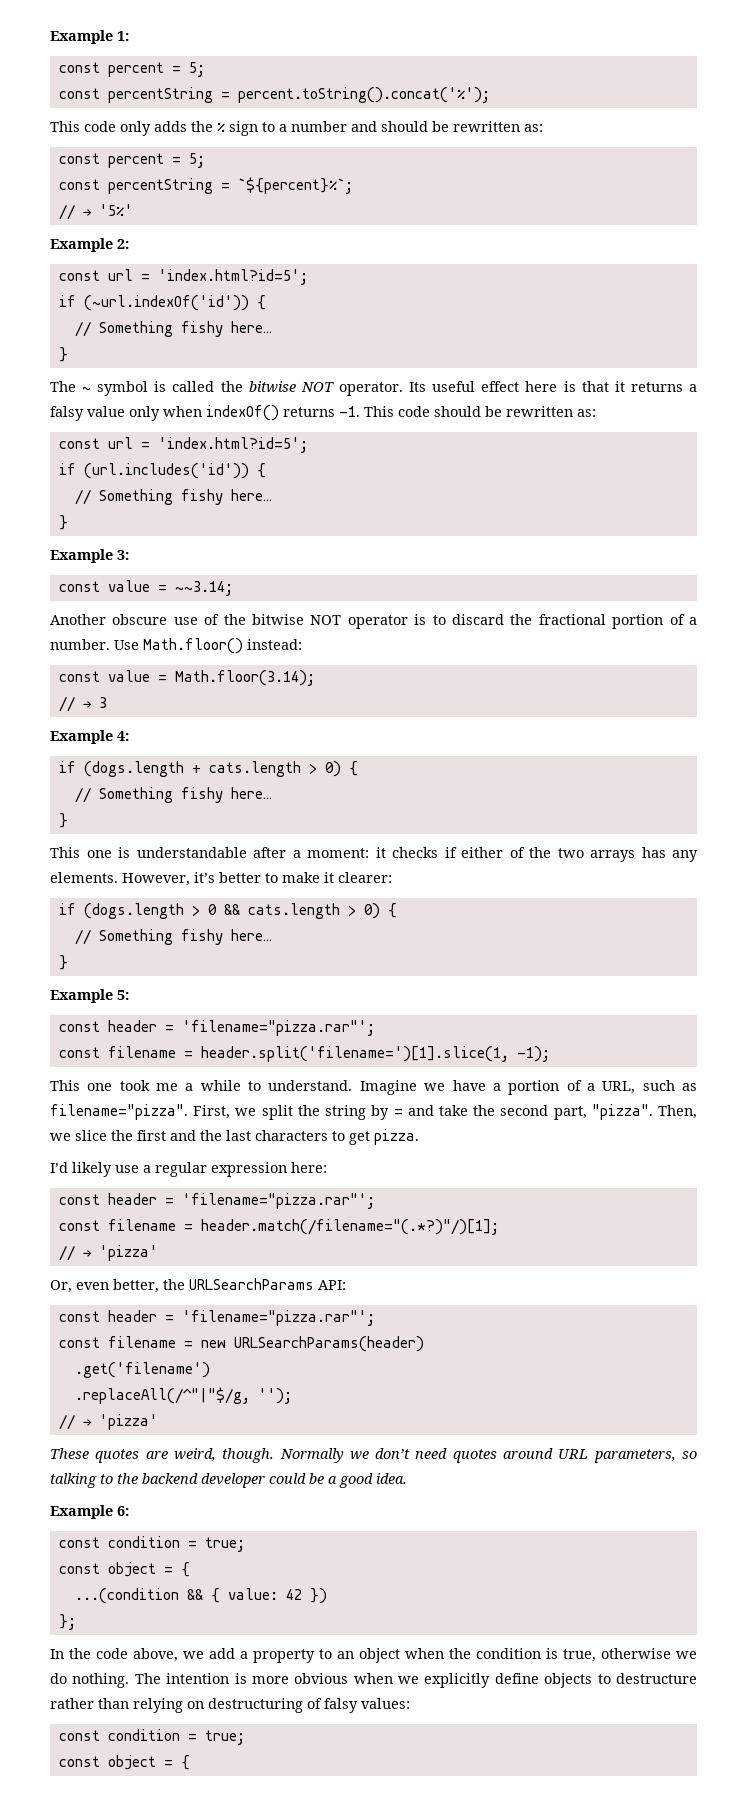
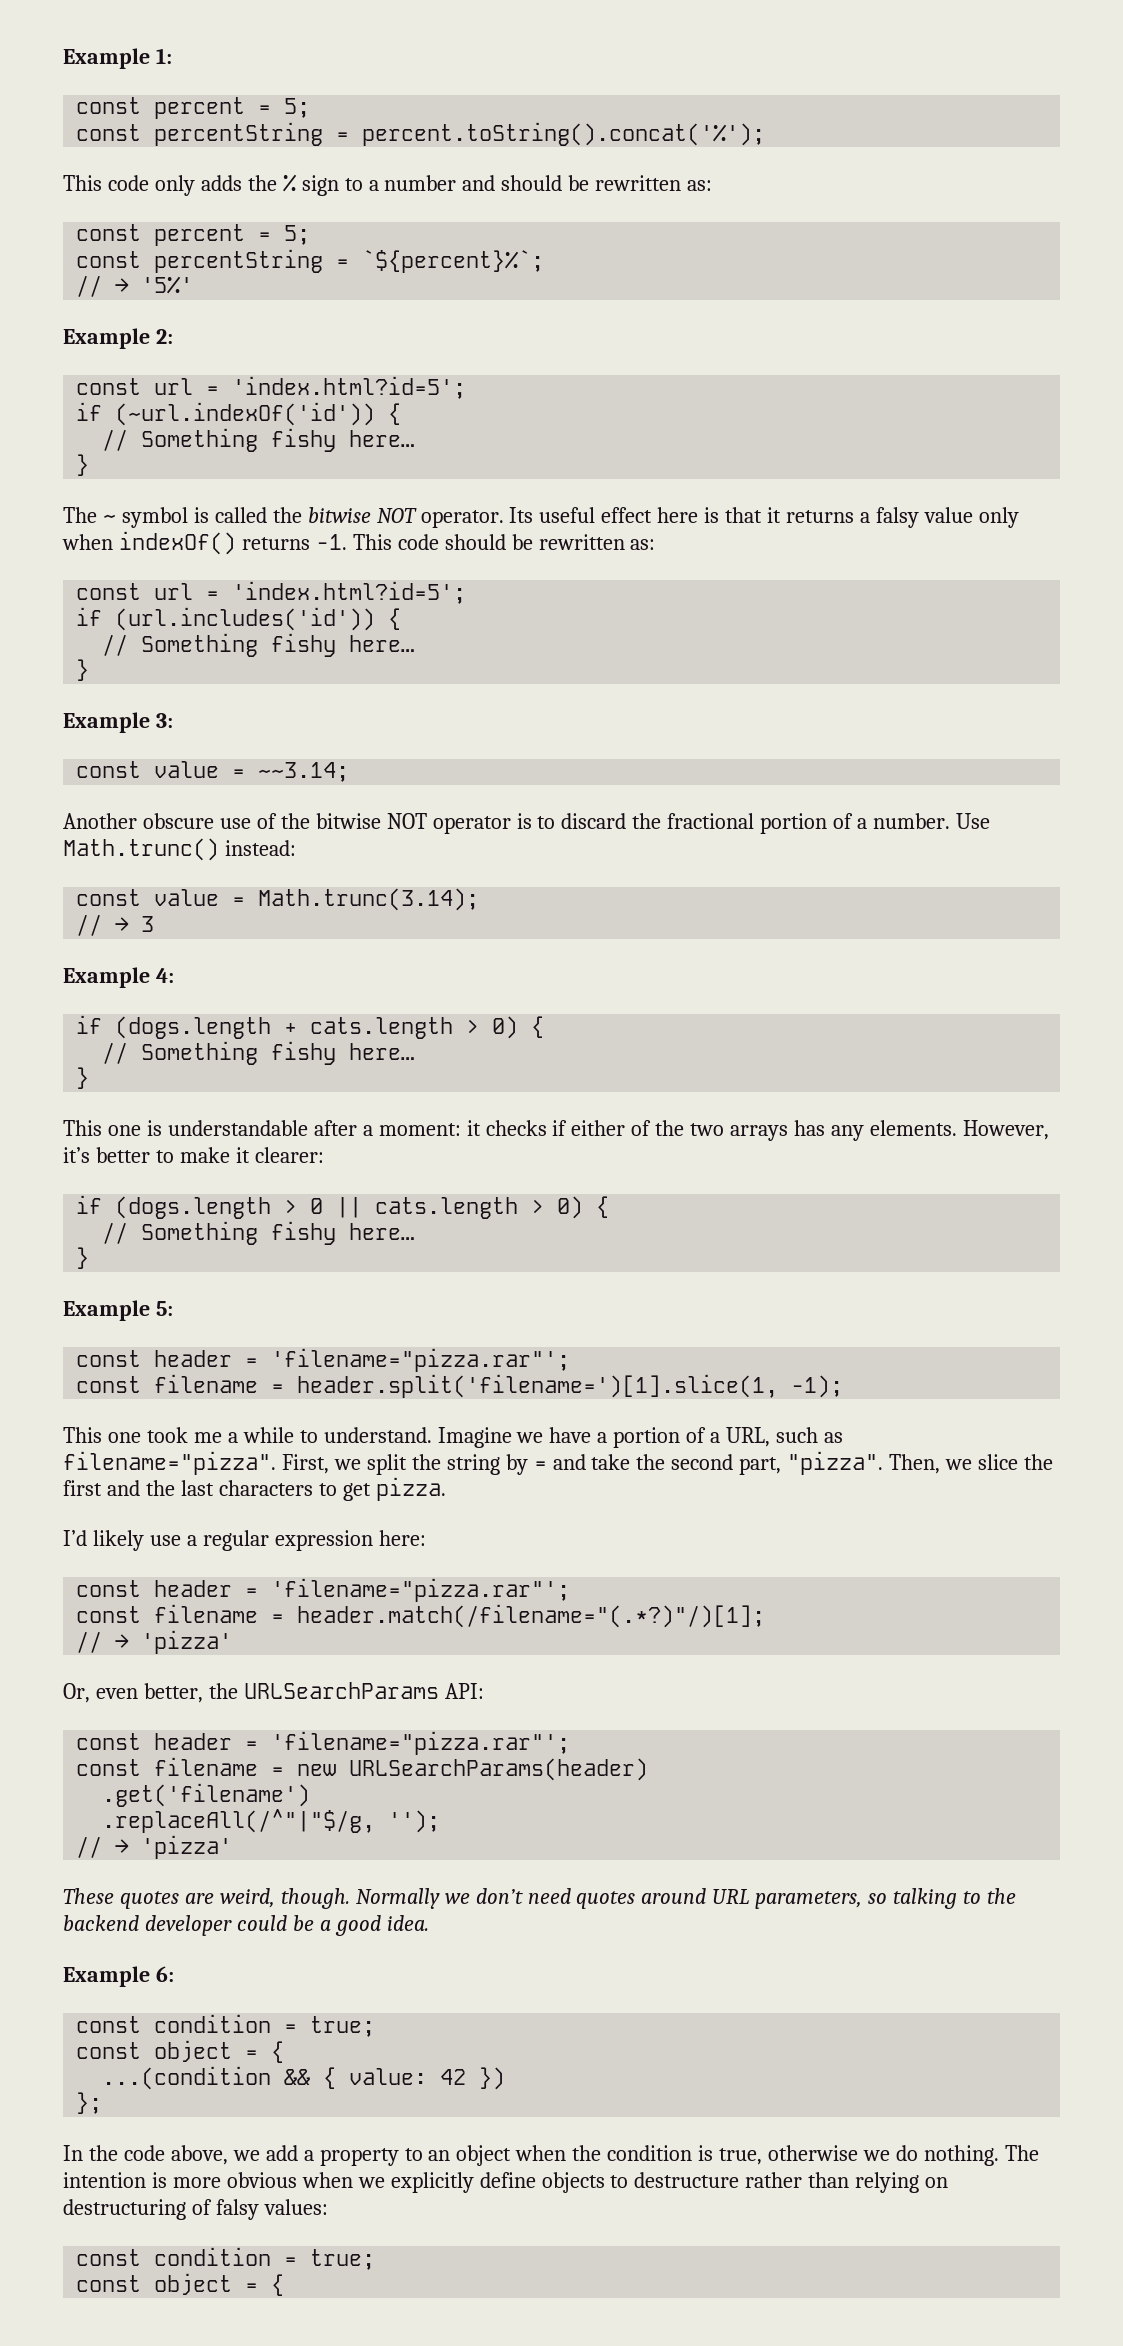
[143,638,243,654] Math.floor() -> [63,838,219,861] Math.trunc()
[174,670,315,686] Math.floor(3.14); -> [258,888,480,911] Math.trunc(3.14);
[223,904,240,915] && -> [336,1197,363,1218] ||

